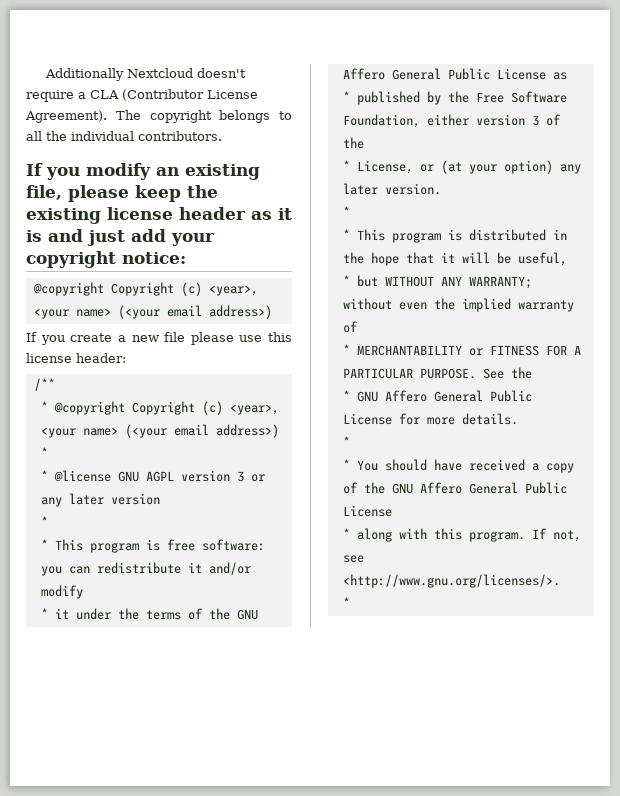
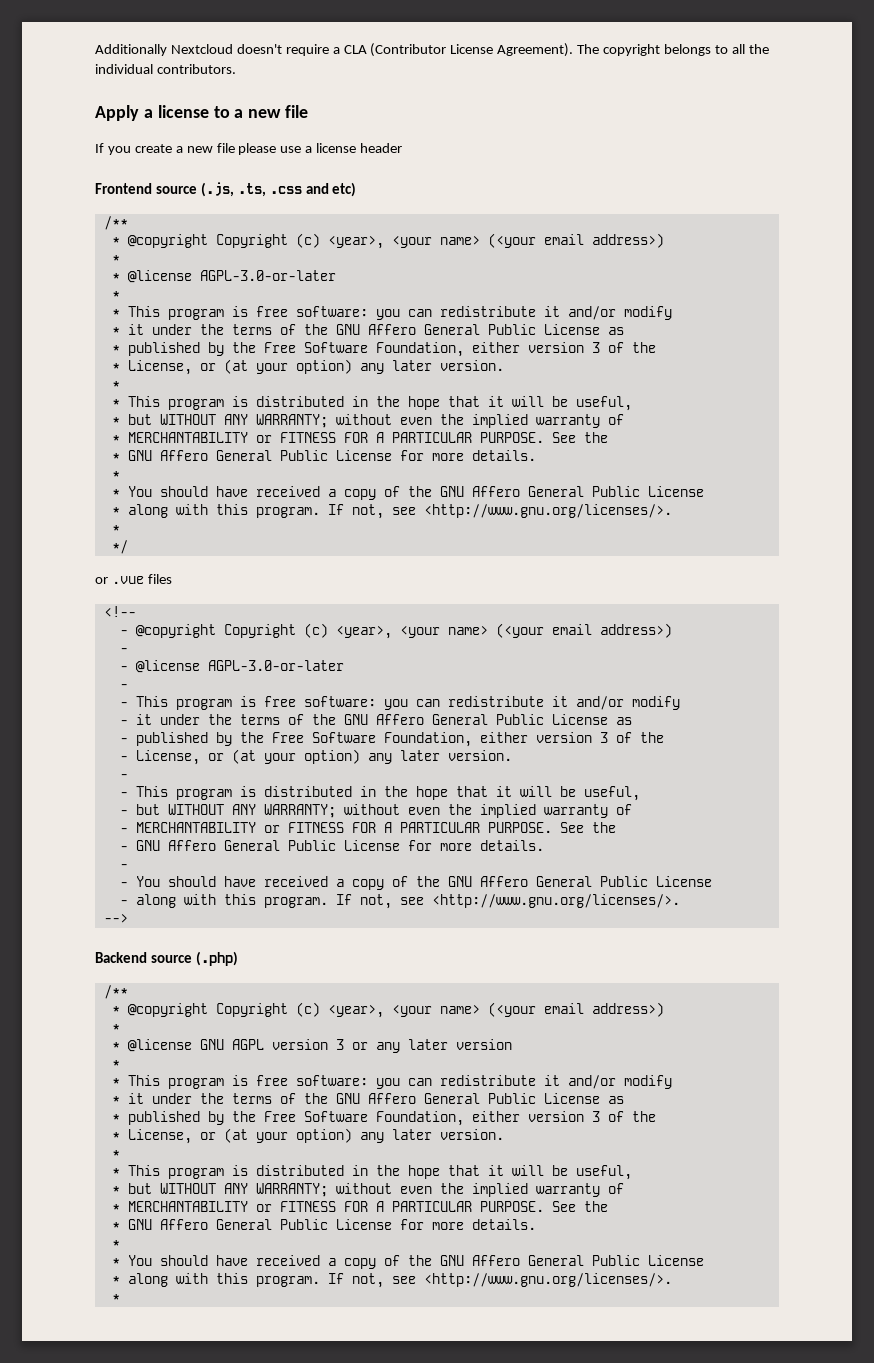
[26,163,260,180] [26,185,218,202] [26,207,292,224] [26,229,215,246] [26,251,186,268] [32,282,258,296] [33,305,272,319] [26,332,292,345] [26,353,126,363] If you modify an existing file, please keep the existing license header as it is and just add your copyright notice: // @copyright Copyright (c) <year>, <your name> (<your email address>) // If you create a new file please use this license header: -> [95,105,309,121] [95,143,403,155] [95,182,357,197] [103,216,128,230] [111,233,664,249] [111,255,120,263] [111,270,336,283] [111,291,120,299] [111,306,672,320] [111,324,624,335] [111,342,656,357] [111,359,504,375] [111,381,120,389] [111,396,632,411] [111,414,624,428] [111,432,608,443] [111,450,536,461] [111,471,120,479] [111,486,704,500] [111,504,672,519] [111,525,120,533] [111,540,128,554] [95,574,172,584] [103,606,136,617] [119,623,672,639] [119,648,128,653] [119,660,344,673] [119,684,128,689] [119,696,680,710] [119,714,632,725] [119,732,664,747] [119,749,512,765] [119,774,128,779] [119,786,640,801] [119,804,632,818] [119,822,616,833] [119,840,544,851] [119,864,128,869] [119,876,712,890] [119,894,680,909] [103,914,128,923] [95,951,238,966] Apply a license to a new file // If you create a new file please use a license header // Frontend source (.js, .ts, .css and etc) // /** // * @copyright Copyright (c) <year>, <your name> (<your email address>) // * // * @license AGPL-3.0-or-later // * // * This program is free software: you can redistribute it and/or modify // * it under the terms of the GNU Affero General Public License as // * published by the Free Software Foundation, either version 3 of the // * License, or (at your option) any later version. // * // * This program is distributed in the hope that it will be useful, // * but WITHOUT ANY WARRANTY; without even the implied warranty of // * MERCHANTABILITY or FITNESS FOR A PARTICULAR PURPOSE. See the // * GNU Affero General Public License for more details. // * // * You should have received a copy of the GNU Affero General Public License // * along with this program. If not, see <http://www.gnu.org/licenses/>. // * // */ // or .vue files // <!-- // - @copyright Copyright (c) <year>, <your name> (<your email address>) // - // - @license AGPL-3.0-or-later // - // - This program is free software: you can redistribute it and/or modify // - it under the terms of the GNU Affero General Public License as // - published by the Free Software Foundation, either version 3 of the // - License, or (at your option) any later version. // - // - This program is distributed in the hope that it will be useful, // - but WITHOUT ANY WARRANTY; without even the implied warranty of // - MERCHANTABILITY or FITNESS FOR A PARTICULAR PURPOSE. See the // - GNU Affero General Public License for more details. // - // - You should have received a copy of the GNU Affero General Public License // - along with this program. If not, see <http://www.gnu.org/licenses/>. // --> // Backend source (.php)

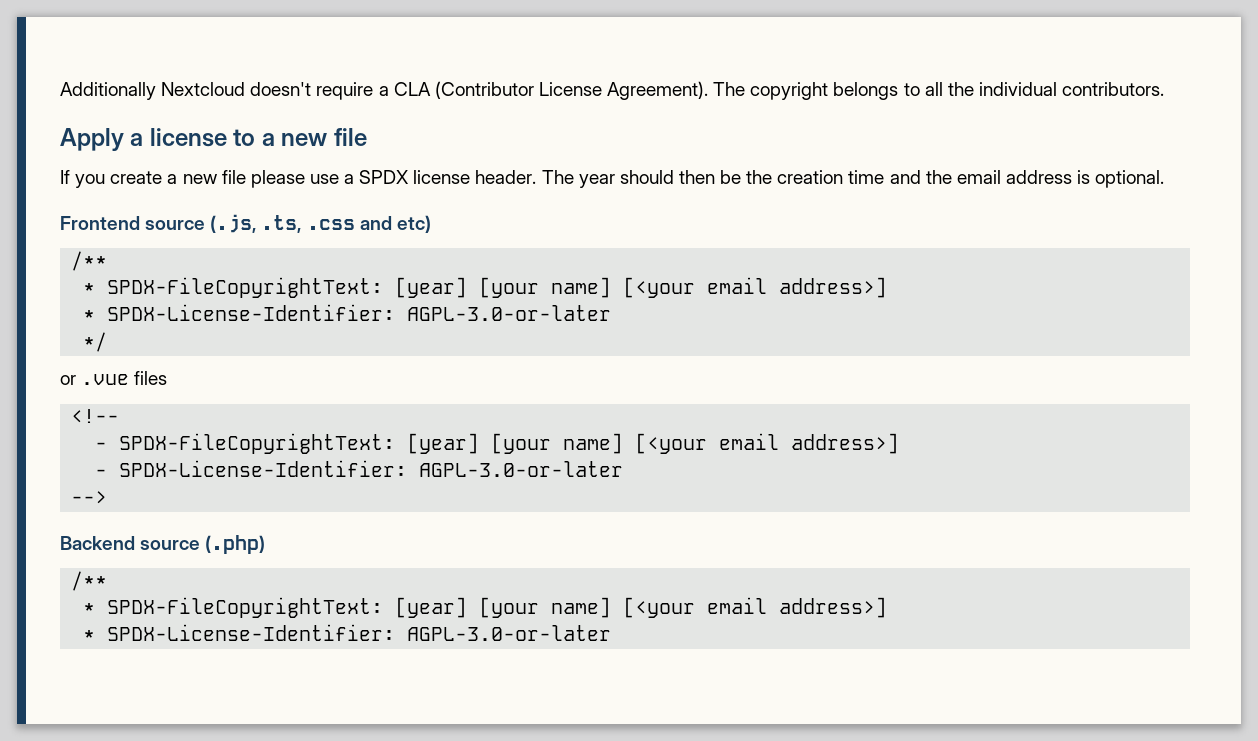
[316,143,403,153] license header -> [359,170,1165,188] SPDX license header. The year should then be the creation time and the email address is optional.
[127,233,664,249] [111,255,120,263] [111,270,336,283] [111,291,120,299] [111,306,672,320] [111,324,624,335] [111,342,656,357] [111,359,504,375] [111,381,120,389] [111,396,632,411] [111,414,624,428] [111,432,608,443] [111,450,536,461] [111,471,120,479] [111,486,704,500] [111,504,672,519] [111,525,120,533] @copyright Copyright (c) <year>, <your name> (<your email address>) // * // * @license AGPL-3.0-or-later // * // * This program is free software: you can redistribute it and/or modify // * it under the terms of the GNU Affero General Public License as // * published by the Free Software Foundation, either version 3 of the // * License, or (at your option) any later version. // * // * This program is distributed in the hope that it will be useful, // * but WITHOUT ANY WARRANTY; without even the implied warranty of // * MERCHANTABILITY or FITNESS FOR A PARTICULAR PURPOSE. See the // * GNU Affero General Public License for more details. // * // * You should have received a copy of the GNU Affero General Public License // * along with this program. If not, see <http://www.gnu.org/licenses/>. // * -> [107,277,888,298] [83,304,612,321] SPDX-FileCopyrightText: [year] [your name] [<your email address>] // * SPDX-License-Identifier: AGPL-3.0-or-later
[135,623,672,639] [119,648,128,653] [119,660,344,673] [119,684,128,689] [119,696,680,710] [119,714,632,725] [119,732,664,747] [119,749,512,765] [119,774,128,779] [119,786,640,801] [119,804,632,818] [119,822,616,833] [119,840,544,851] [119,864,128,869] [119,876,712,890] [119,894,680,909] @copyright Copyright (c) <year>, <your name> (<your email address>) // - // - @license AGPL-3.0-or-later // - // - This program is free software: you can redistribute it and/or modify // - it under the terms of the GNU Affero General Public License as // - published by the Free Software Foundation, either version 3 of the // - License, or (at your option) any later version. // - // - This program is distributed in the hope that it will be useful, // - but WITHOUT ANY WARRANTY; without even the implied warranty of // - MERCHANTABILITY or FITNESS FOR A PARTICULAR PURPOSE. See the // - GNU Affero General Public License for more details. // - // - You should have received a copy of the GNU Affero General Public License // - along with this program. If not, see <http://www.gnu.org/licenses/>. -> [119,433,900,454] [95,460,624,477] SPDX-FileCopyrightText: [year] [your name] [<your email address>] // - SPDX-License-Identifier: AGPL-3.0-or-later
[127,1002,664,1018] [111,1024,120,1032] [111,1039,512,1053] [111,1060,120,1068] [111,1075,672,1089] [111,1093,624,1104] [111,1111,656,1126] [111,1128,504,1144] [111,1150,120,1158] [111,1165,632,1180] [111,1183,624,1197] [111,1201,608,1212] [111,1219,536,1230] [111,1240,120,1248] [111,1255,704,1269] [111,1273,672,1288] [111,1294,120,1302] @copyright Copyright (c) <year>, <your name> (<your email address>) // * // * @license GNU AGPL version 3 or any later version // * // * This program is free software: you can redistribute it and/or modify // * it under the terms of the GNU Affero General Public License as // * published by the Free Software Foundation, either version 3 of the // * License, or (at your option) any later version. // * // * This program is distributed in the hope that it will be useful, // * but WITHOUT ANY WARRANTY; without even the implied warranty of // * MERCHANTABILITY or FITNESS FOR A PARTICULAR PURPOSE. See the // * GNU Affero General Public License for more details. // * // * You should have received a copy of the GNU Affero General Public License // * along with this program. If not, see <http://www.gnu.org/licenses/>. // * -> [107,597,888,618] [83,624,612,641] SPDX-FileCopyrightText: [year] [your name] [<your email address>] // * SPDX-License-Identifier: AGPL-3.0-or-later

